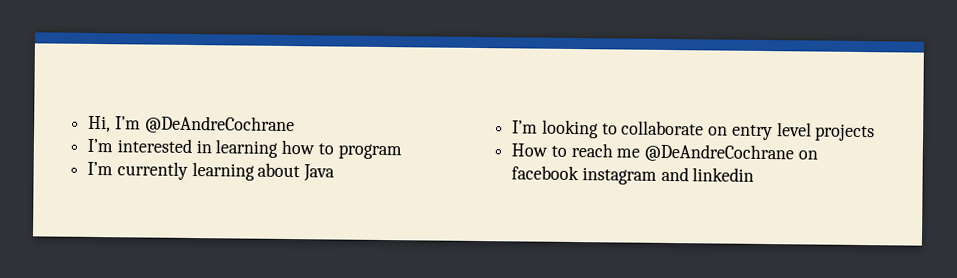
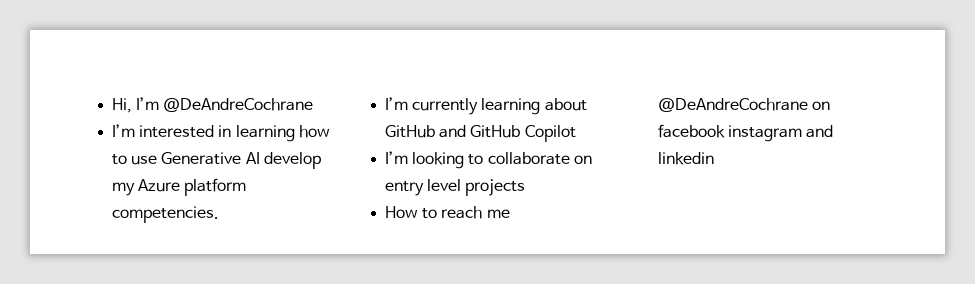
[337,143,402,160] program -> [131,152,321,169] [112,178,247,196] [112,206,220,223] use Generative AI develop my Azure platform competencies.
[303,164,336,182] Java -> [385,125,576,142] GitHub and GitHub Copilot

